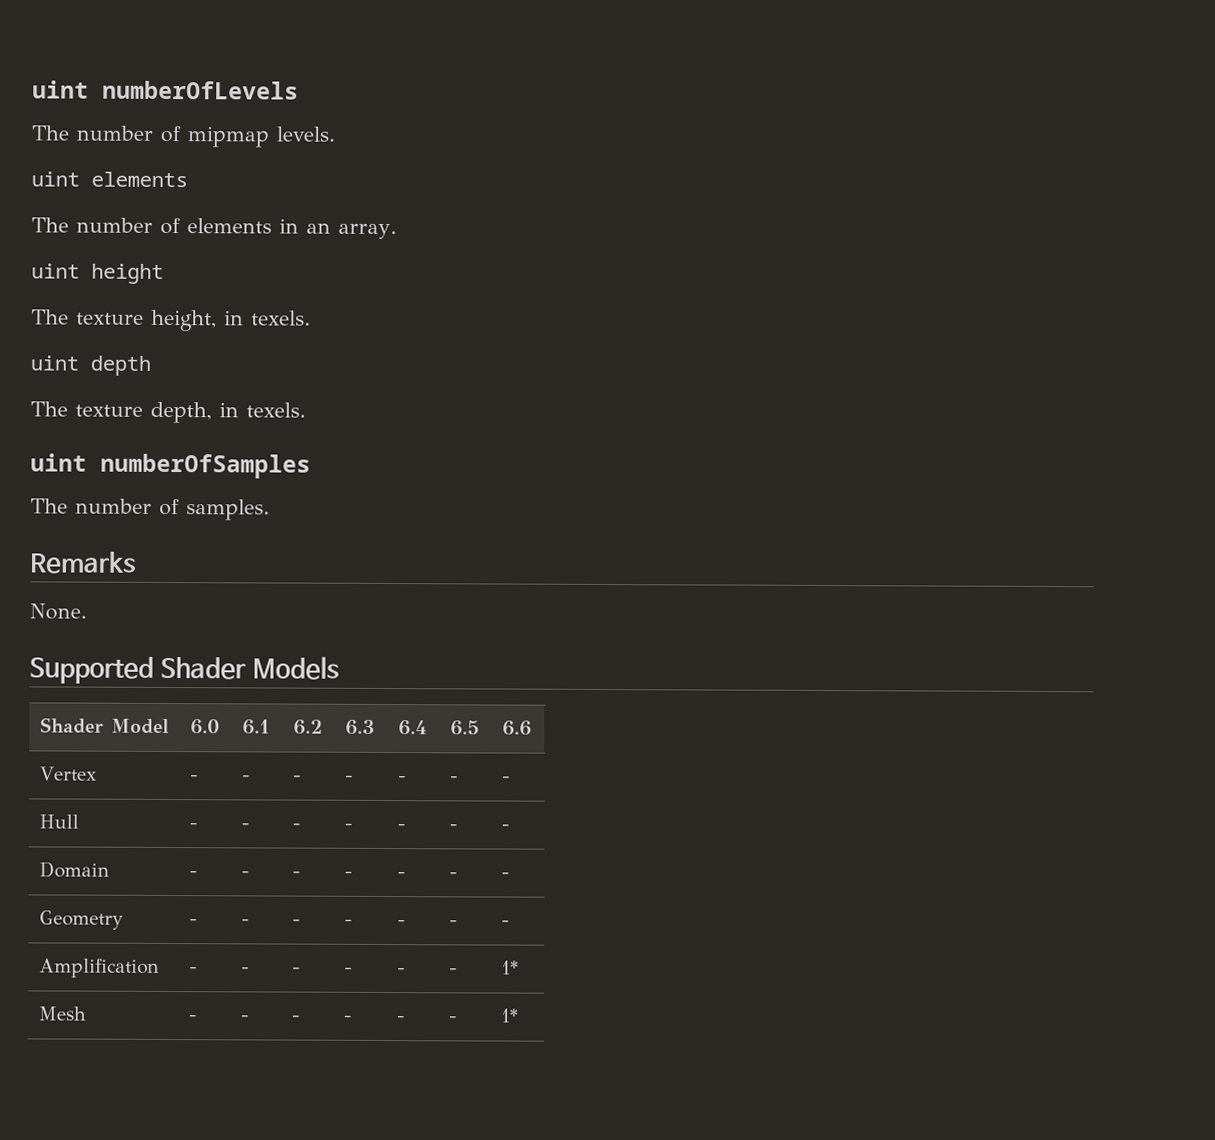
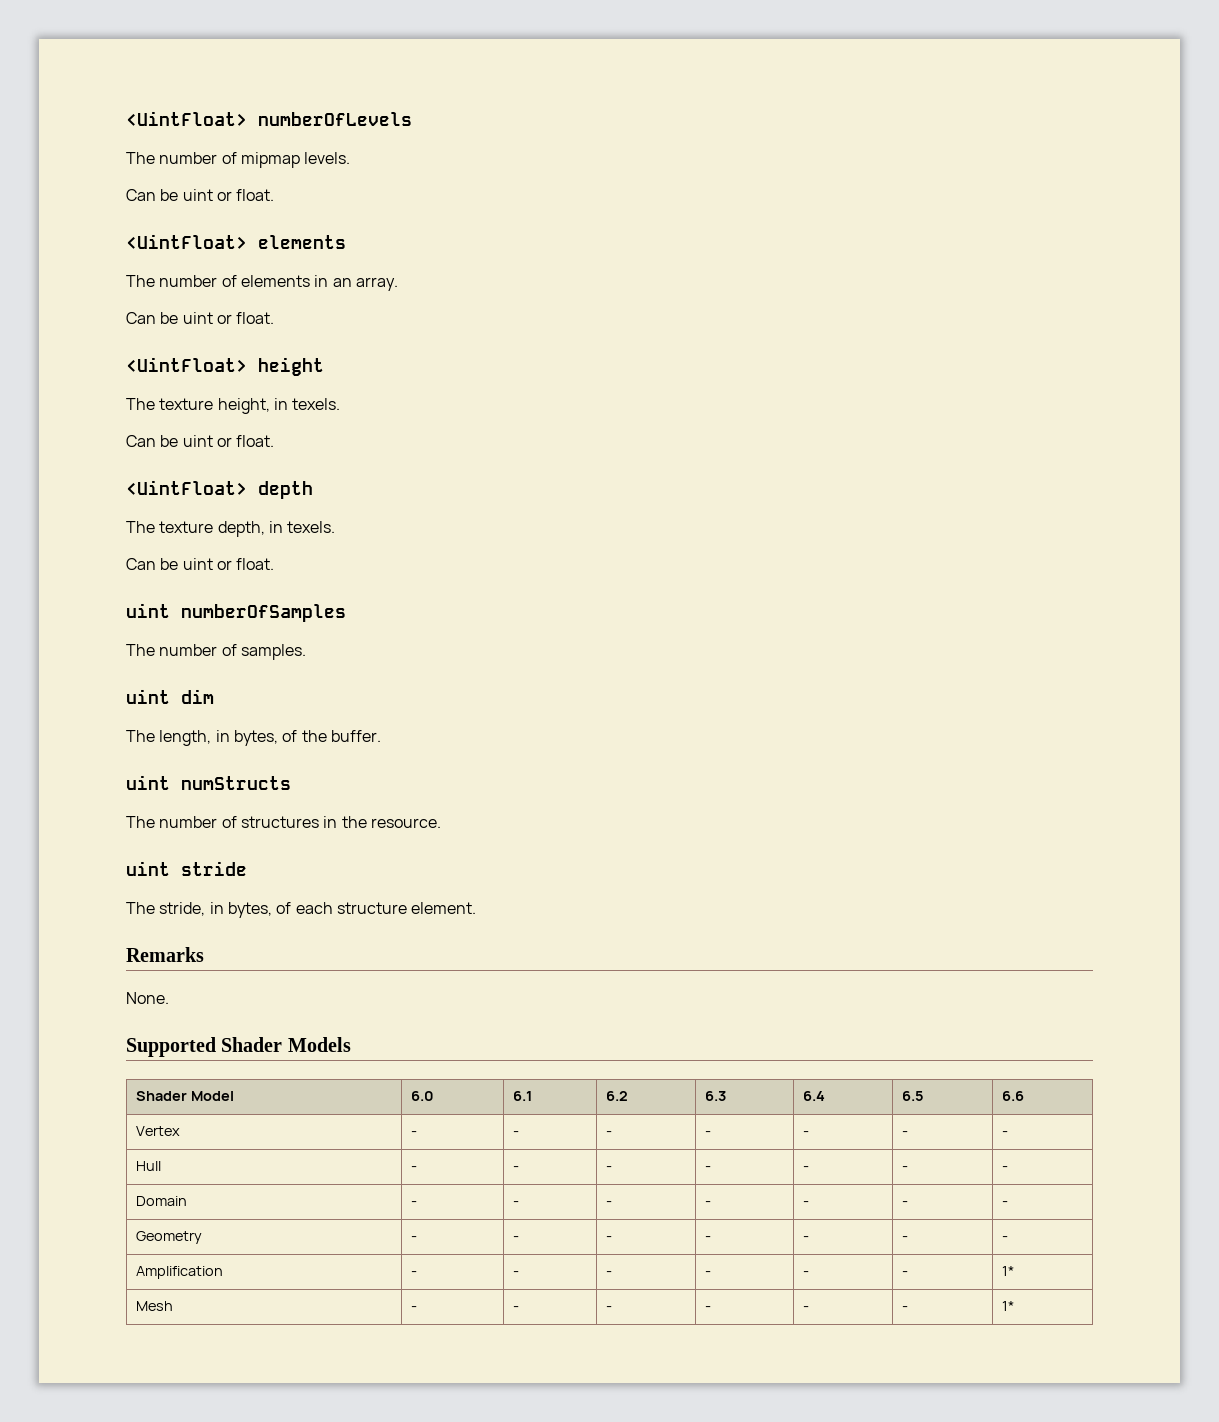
[32,80,89,99] uint -> [126,111,247,126] <UintFloat>
[31,171,80,187] uint -> [126,189,275,201] [126,234,247,249] Can be uint or float. // <UintFloat>
[31,263,80,279] uint -> [126,312,275,324] [126,357,247,372] Can be uint or float. // <UintFloat>
[30,355,79,371] uint -> [126,435,275,447] [126,480,247,495] Can be uint or float. // <UintFloat>
(306, 410) none -> [126,558,275,570] // Can be uint or float.
(270, 510) none -> [126,689,214,704] [126,730,381,746] [126,775,291,790] [126,816,441,828] [126,861,247,876] [126,902,477,918] // uint dim // The length, in bytes, of the buffer. // uint numStructs // The number of structures in the resource. // uint stride // The stride, in bytes, of each structure element.

